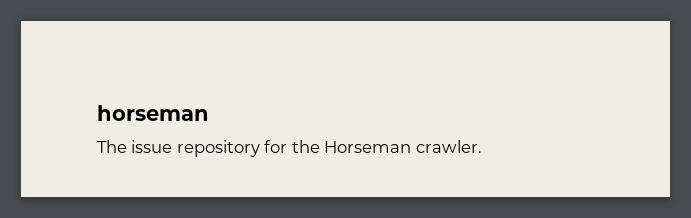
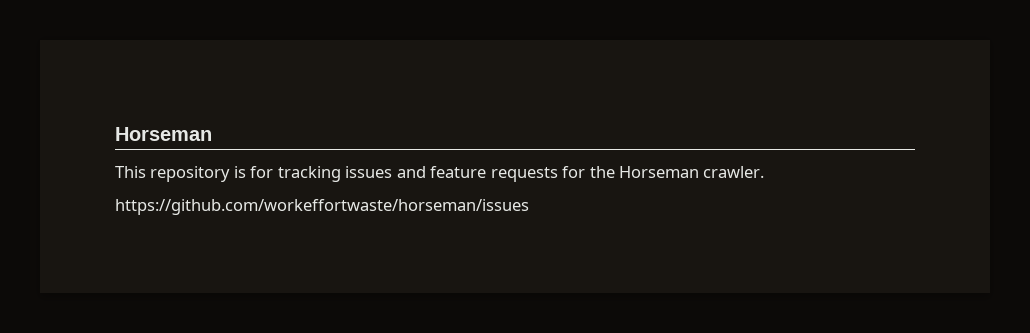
[97,105,209,121] [97,140,260,157] horseman // The issue repository -> [115,127,212,141] [115,166,558,182] Horseman // This repository is for tracking issues and feature requests
(482, 146) none -> [115,199,529,215] // https://github.com/workeffortwaste/horseman/issues

